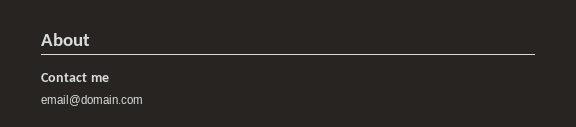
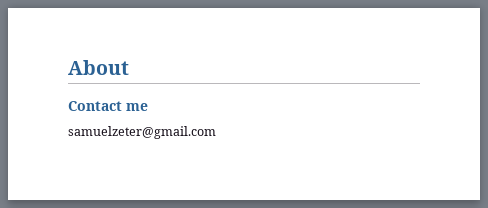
[41,95,143,106] email@domain.com -> [68,126,216,139] samuelzeter@gmail.com

